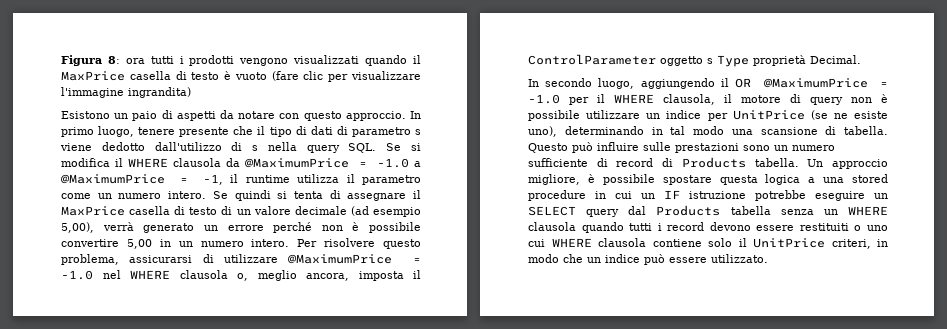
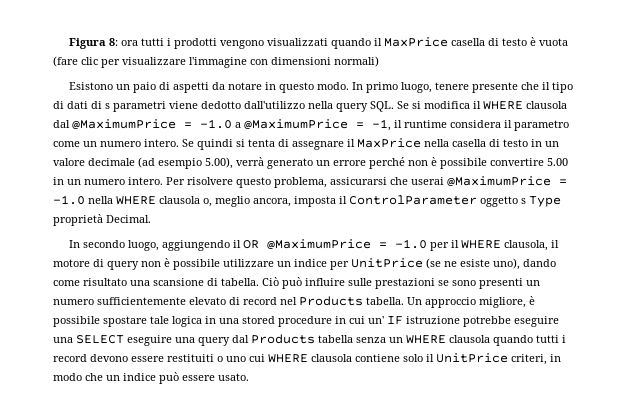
[234,72,267,80] vuoto -> [539,38,569,46] vuota
[128,87,191,98] ingrandita) -> [250,56,379,67] con dimensioni normali)
[279,111,406,121] con questo approccio. -> [265,82,350,93] in questo modo.
[351,127,421,137] parametro s -> [105,101,166,112] s parametri
[231,142,259,151] di s -> (305, 105) none
[226,158,240,167] da -> [53,120,70,128] dal
[297,174,340,183] utilizza -> [450,120,501,128] considera
[129,206,233,215] casella di testo di -> [424,139,542,147] nella casella di testo in
[61,222,94,233] 5,00), -> [205,157,233,169] 5.00),
[126,239,152,249] 5,00 -> [547,158,568,166] 5.00
[202,254,422,264] [61,270,121,280] di utilizzare @MaximumPrice = -1.0 nel -> [390,176,567,187] [53,195,113,205] che userai @MaximumPrice = -1.0 nella
[564,126,724,135] determinando in tal modo -> [523,259,556,267] [53,278,127,286] dando come risultato
[528,143,568,153] Questo -> [262,277,279,286] Ciò
[743,145,835,151] [528,158,588,167] sono un numero sufficiente -> [438,278,540,289] [53,297,226,305] se sono presenti un numero sufficientemente elevato
[662,158,674,167] di -> [280,297,297,305] nel
[719,174,816,185] questa logica a -> [150,316,216,327] tale logica in
[641,193,655,199] un -> [368,316,384,324] un'
[874,193,888,199] [528,206,576,216] un SELECT -> [53,335,195,346] una SELECT eseguire una
[711,254,768,263] utilizzato. -> [218,373,249,381] usato.

